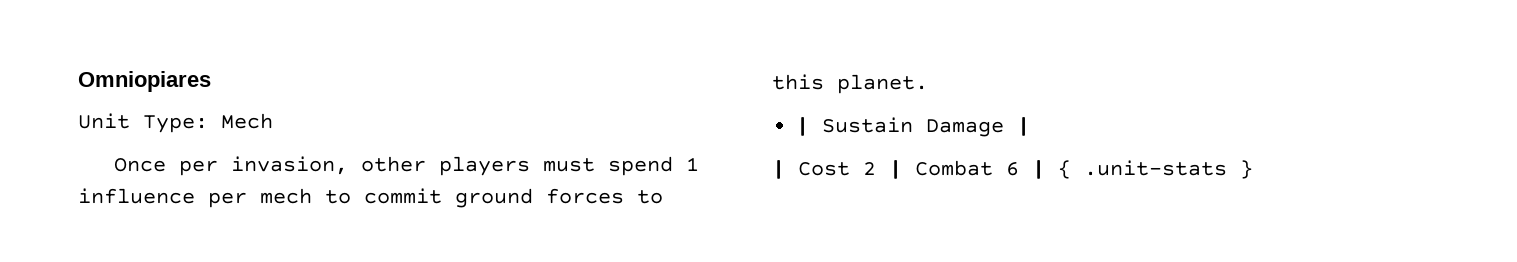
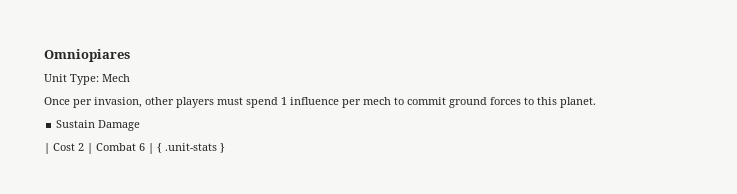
[796,117,810,136] | -> (596, 102) none
[1017,117,1031,136] | -> (141, 125) none

